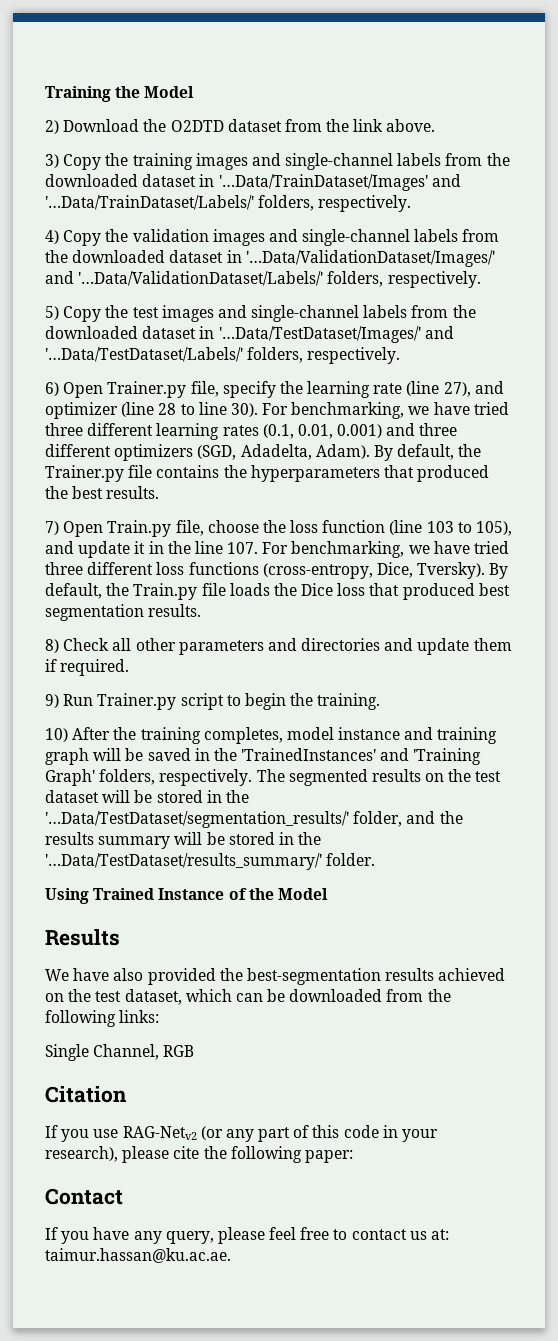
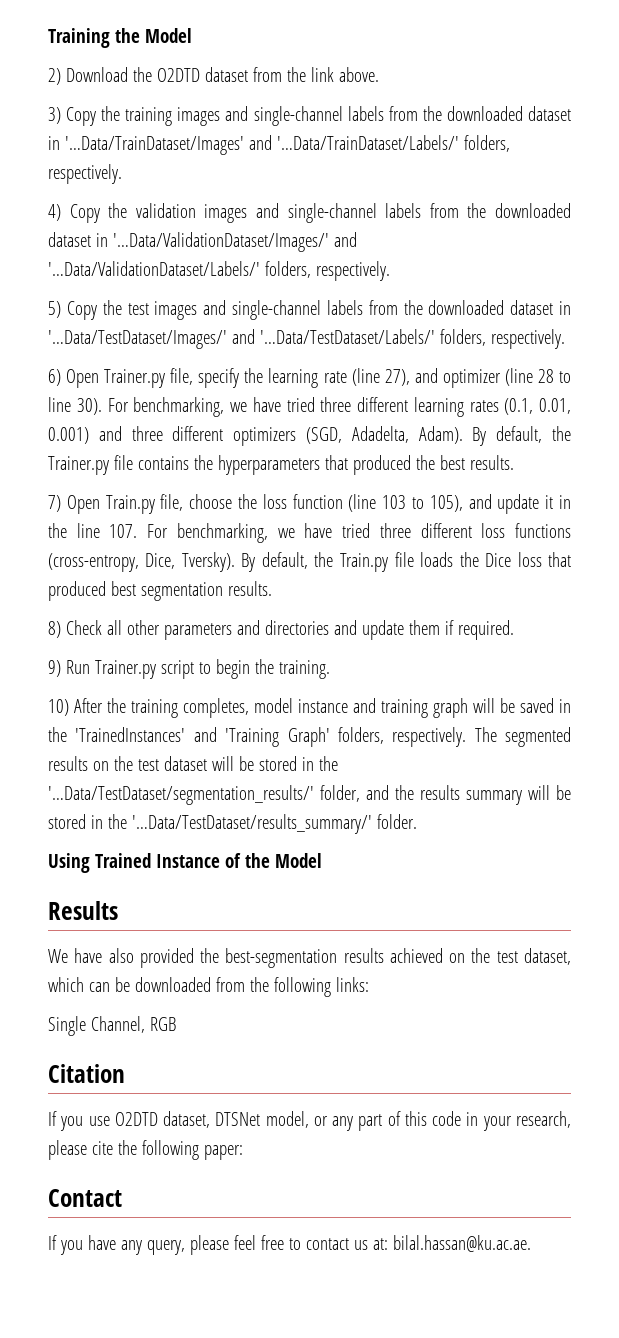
[122,1126,223,1140] RAG-Netv2 (or -> [114,1111,328,1128] O2DTD dataset, DTSNet model, or
[45,1146,118,1162] research), -> [515,1111,571,1128] research,
[45,1248,231,1263] taimur.hassan@ku.ac.ae. -> [392,1235,531,1252] bilal.hassan@ku.ac.ae.

